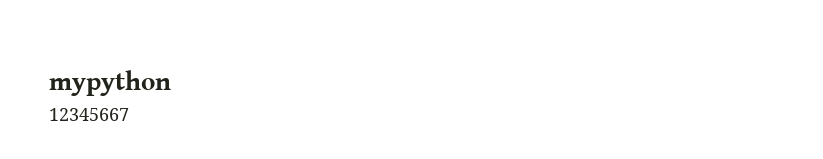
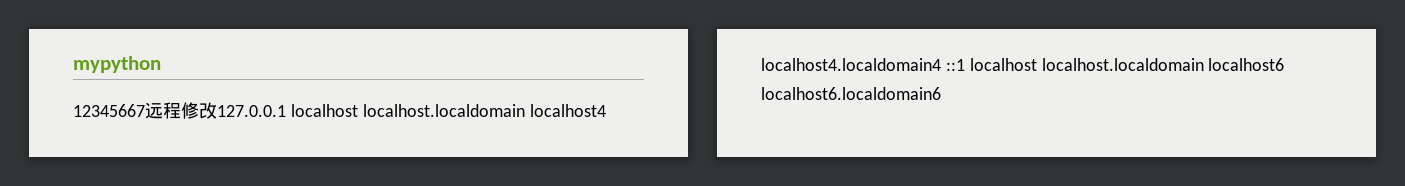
(129, 114) none -> [145,102,606,119] [761,58,1285,71] [761,87,941,100] 远程修改127.0.0.1 localhost localhost.localdomain localhost4 localhost4.localdomain4 ::1 localhost localhost.localdomain localhost6 localhost6.localdomain6

